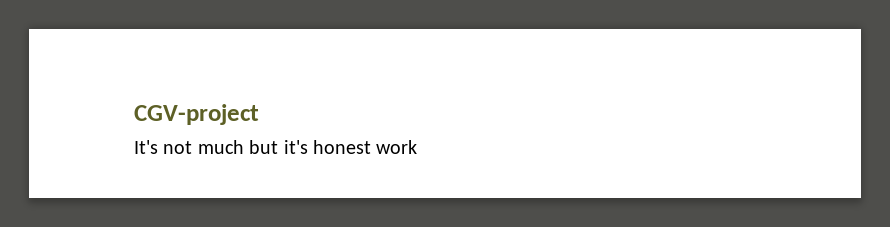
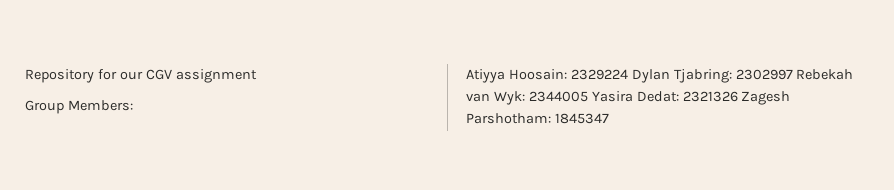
[134,104,259,125] [134,140,418,154] CGV-project // It's not much but it's honest work -> [25,69,257,83] [25,100,133,114] [466,69,854,83] [466,91,791,105] [466,113,609,124] Repository for our CGV assignment // Group Members: // Atiyya Hoosain: 2329224 Dylan Tjabring: 2302997 Rebekah van Wyk: 2344005 Yasira Dedat: 2321326 Zagesh Parshotham: 1845347

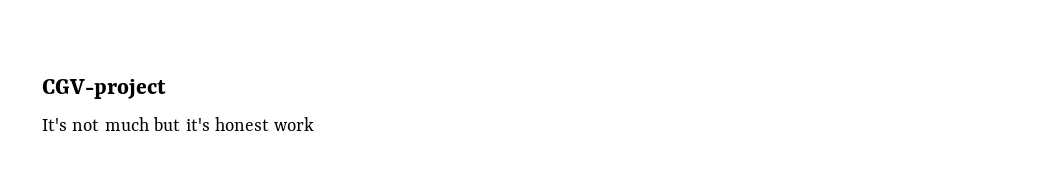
[25,69,257,83] [25,100,133,114] [466,69,854,83] [466,91,791,105] [466,113,609,124] Repository for our CGV assignment // Group Members: // Atiyya Hoosain: 2329224 Dylan Tjabring: 2302997 Rebekah van Wyk: 2344005 Yasira Dedat: 2321326 Zagesh Parshotham: 1845347 -> [42,79,166,99] [42,117,315,131] CGV-project // It's not much but it's honest work

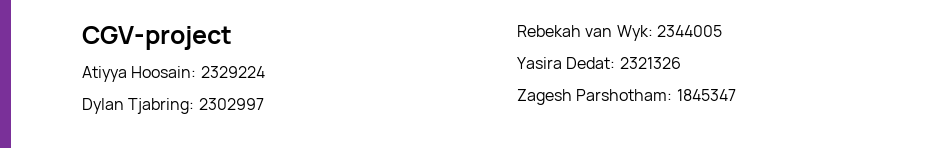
[42,117,315,131] It's not much but it's honest work -> [82,66,265,82] [82,98,264,114] [517,25,722,41] [517,57,681,69] [517,89,736,105] Atiyya Hoosain: 2329224 // Dylan Tjabring: 2302997 // Rebekah van Wyk: 2344005 // Yasira Dedat: 2321326 // Zagesh Parshotham: 1845347

